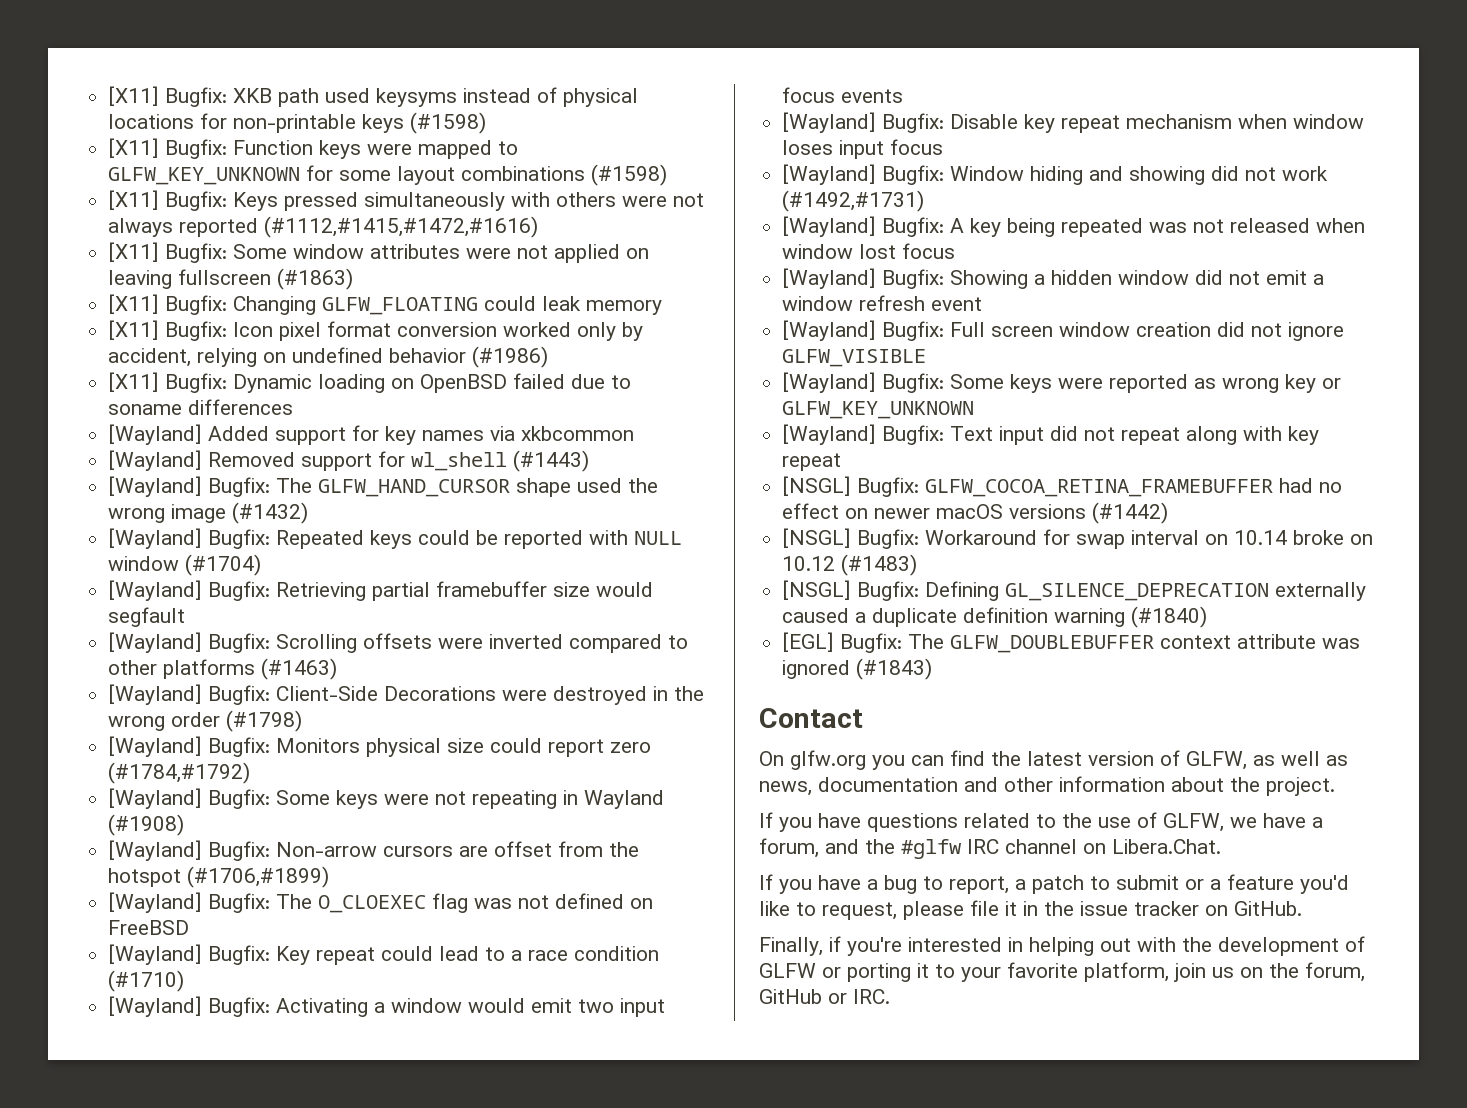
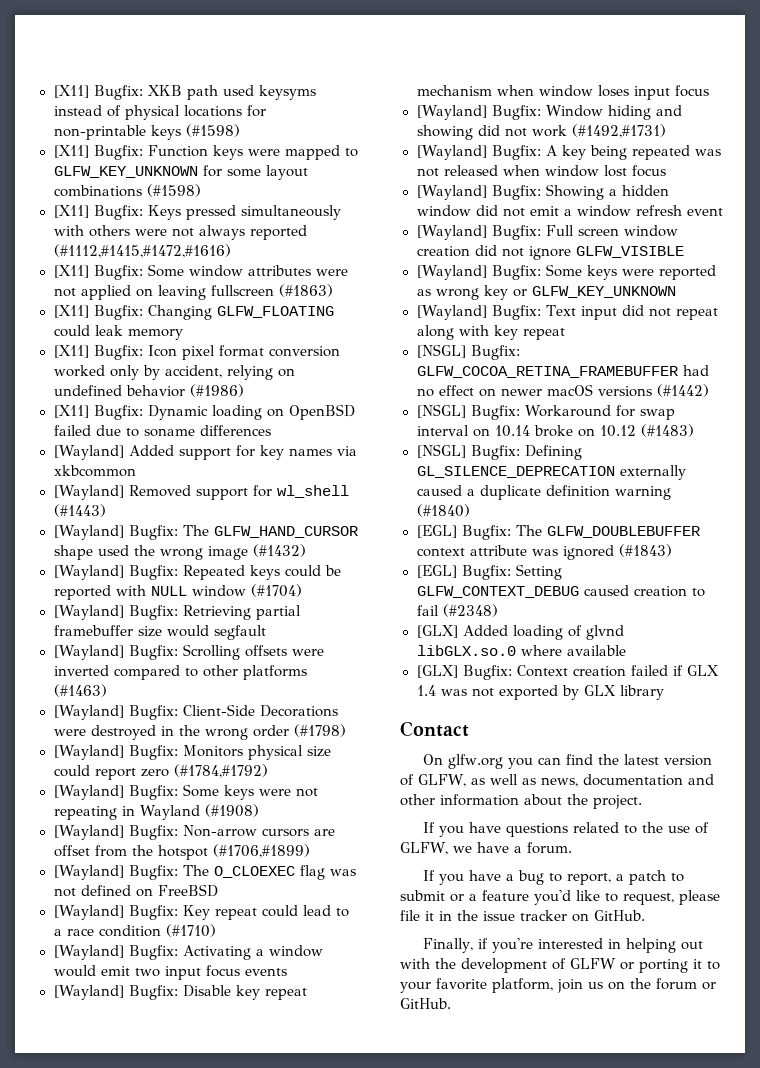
(933, 669) none -> [416,564,562,580] [416,585,705,598] [416,604,498,617] [416,625,624,640] [416,645,626,656] [416,665,719,680] [416,685,664,700] // [EGL] Bugfix: Setting GLFW_CONTEXT_DEBUG caused creation to fail (#2348) // [GLX] Added loading of glvnd libGLX.so.0 where available // [GLX] Bugfix: Context creation failed if GLX 1.4 was not exported by GLX library
[759,838,1221,859] forum, and the #glfw IRC channel on Libera.Chat. -> [526,842,572,854] forum.
[1305,962,1365,982] [759,989,890,1004] forum, GitHub or IRC. -> [656,978,716,990] [400,998,451,1009] forum or GitHub.

